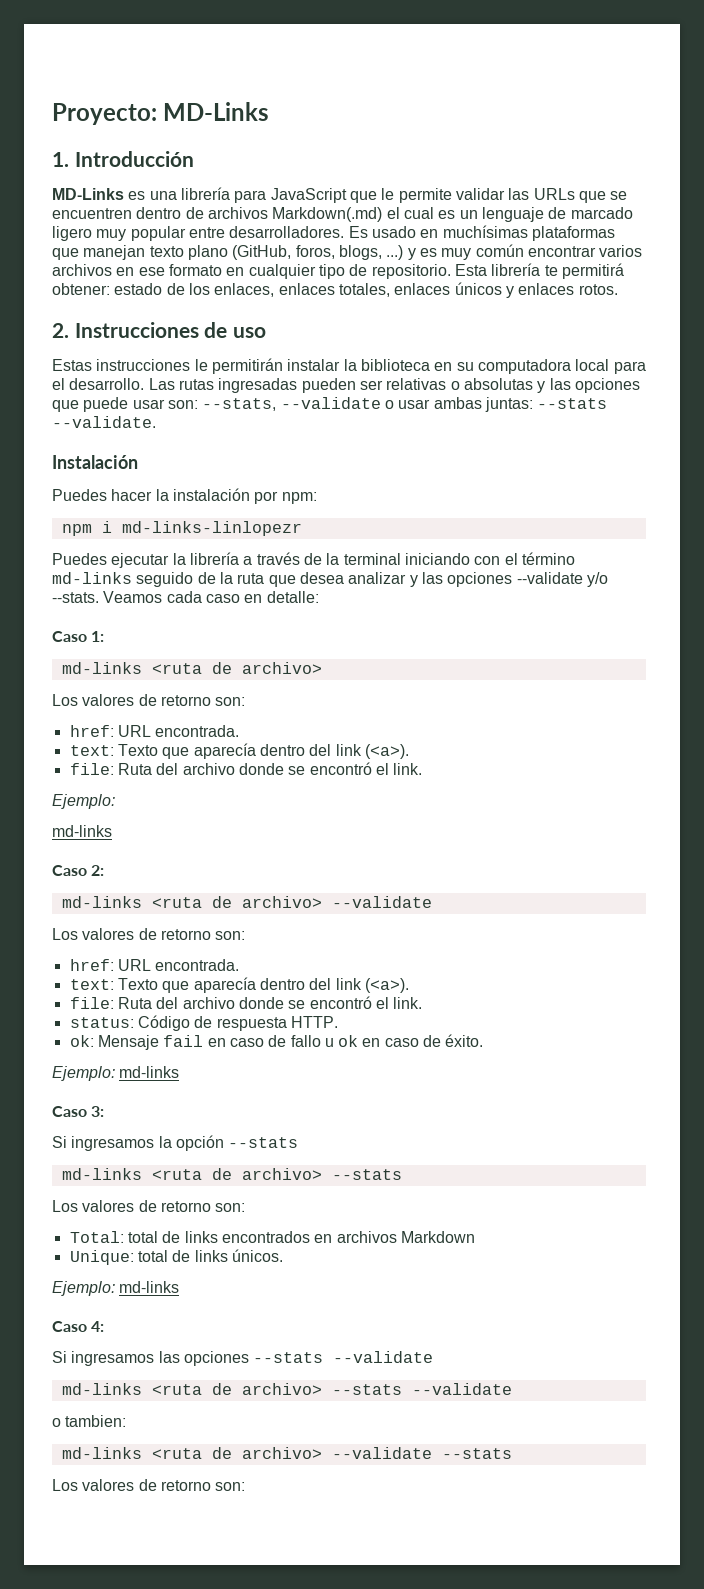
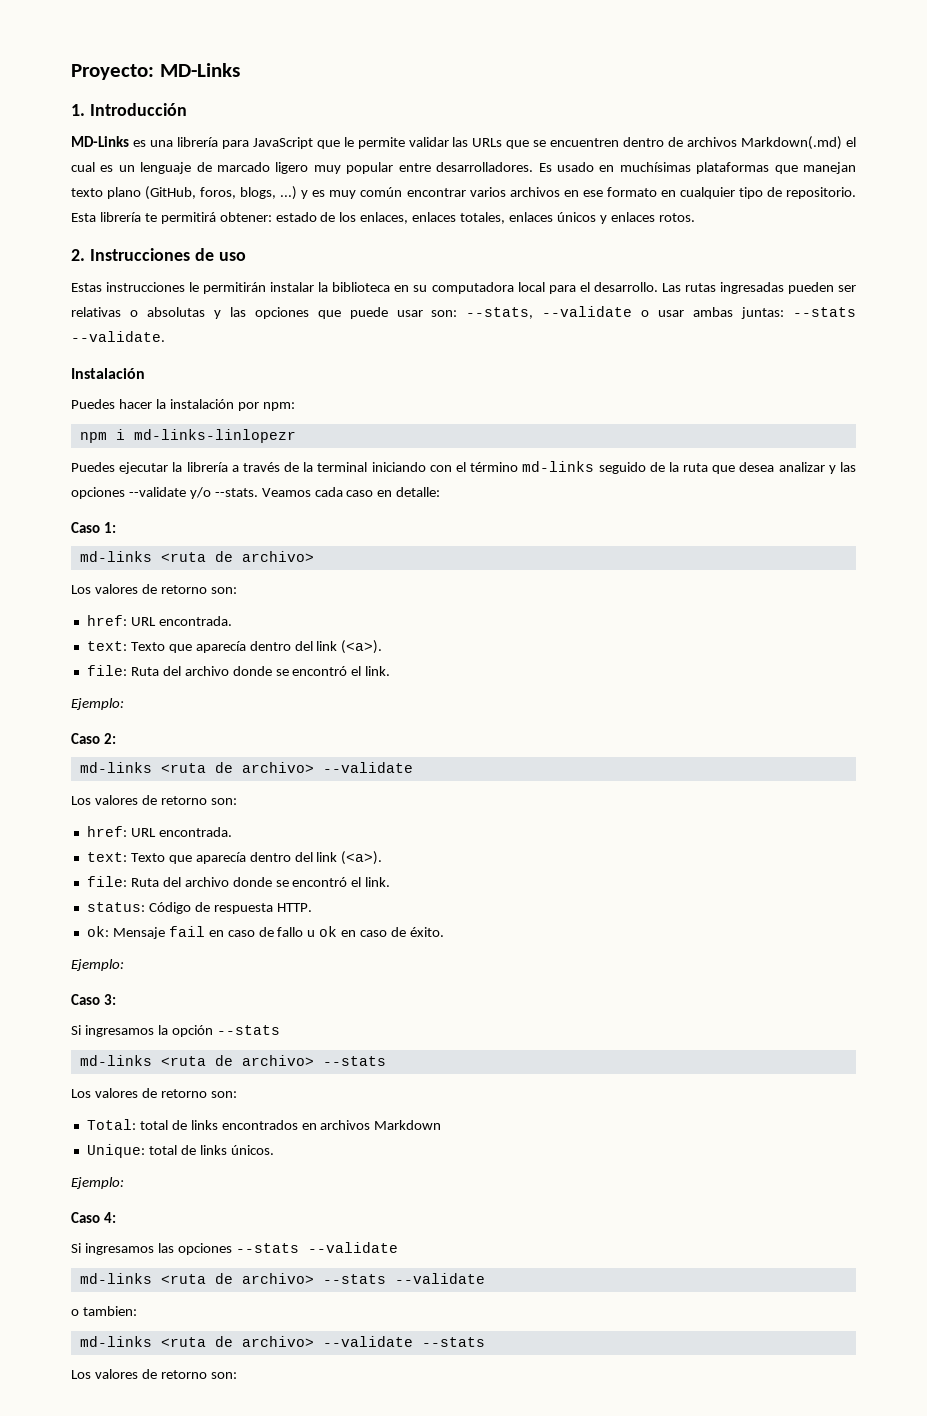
[52,825,112,837] // md-links -> (124, 704) none
[119,1066,180,1078] md-links -> (124, 965) none
[119,1281,180,1293] md-links -> (124, 1183) none

